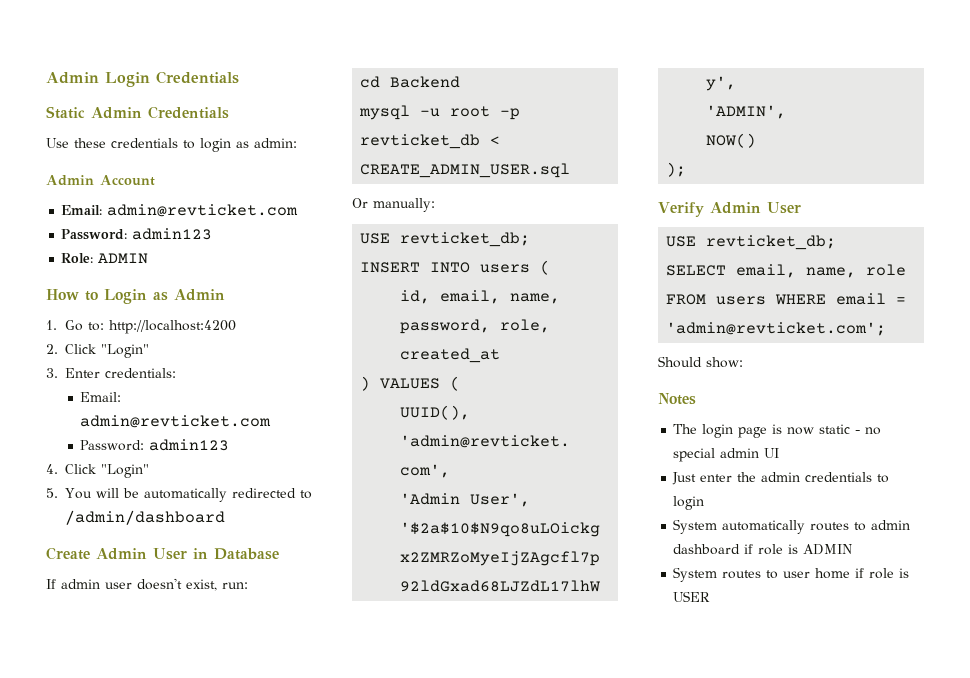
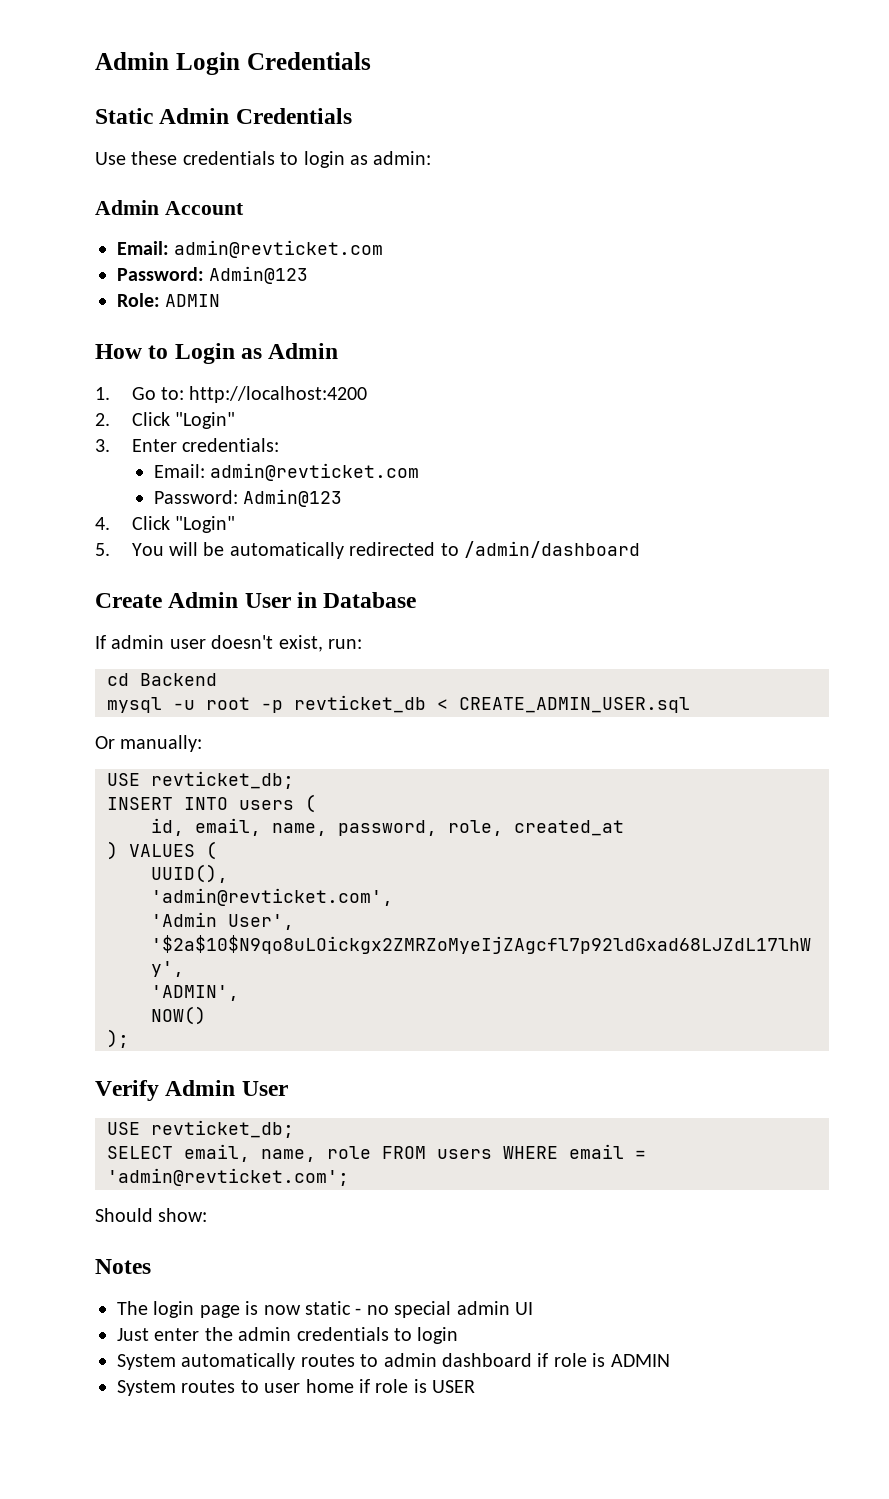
[132,228,213,240] admin123 -> [209,266,309,284] Admin@123
[149,439,230,451] admin123 -> [242,489,342,507] Admin@123

